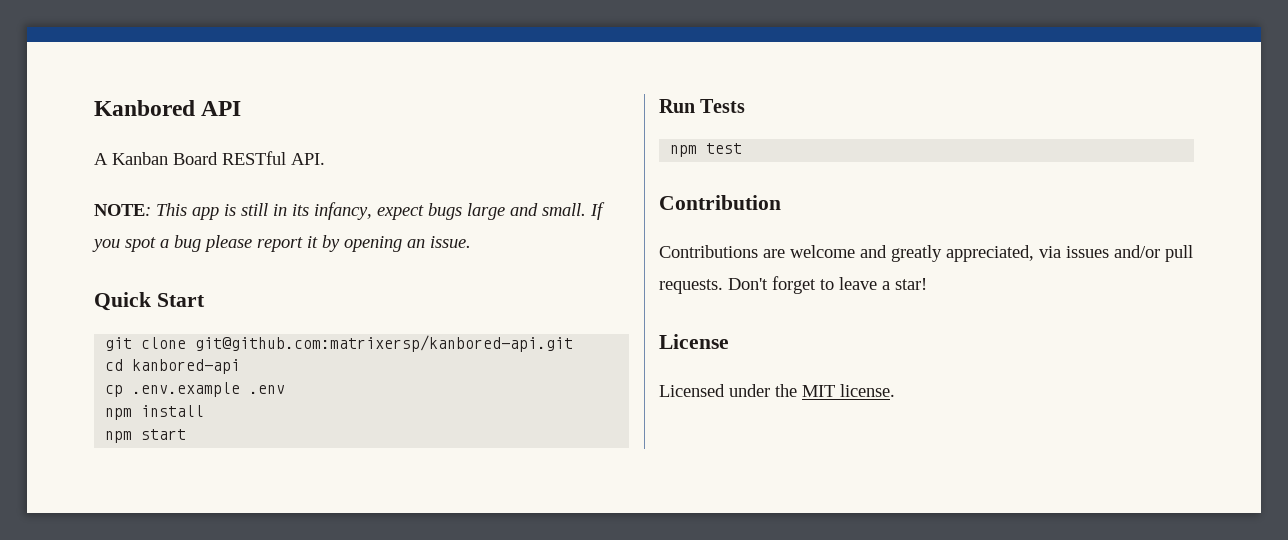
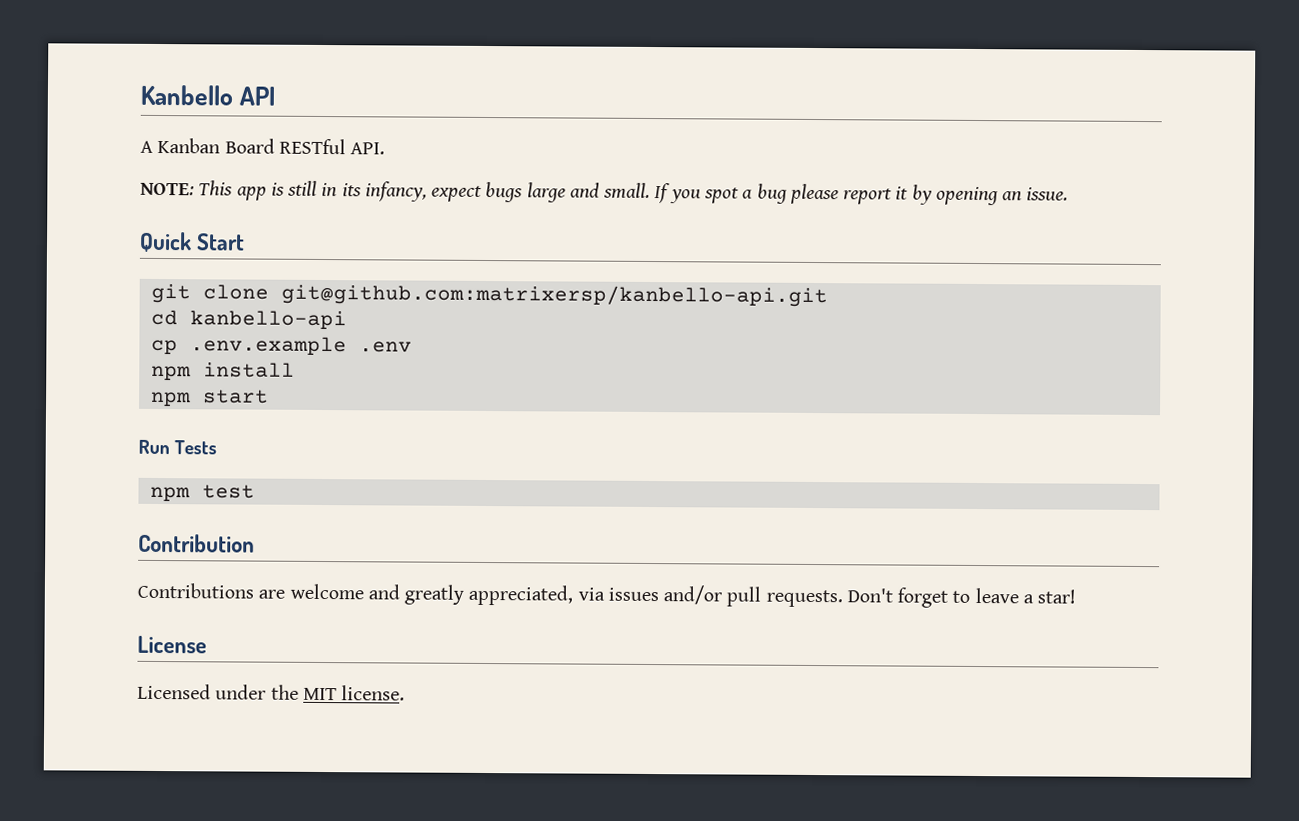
[94,100,195,116] Kanbored -> [140,84,233,106] Kanbello
[195,335,574,352] git@github.com:matrixersp/kanbored-api.git -> [280,283,828,308] git@github.com:matrixersp/kanbello-api.git
[132,359,241,374] kanbored-api -> [189,310,347,330] kanbello-api

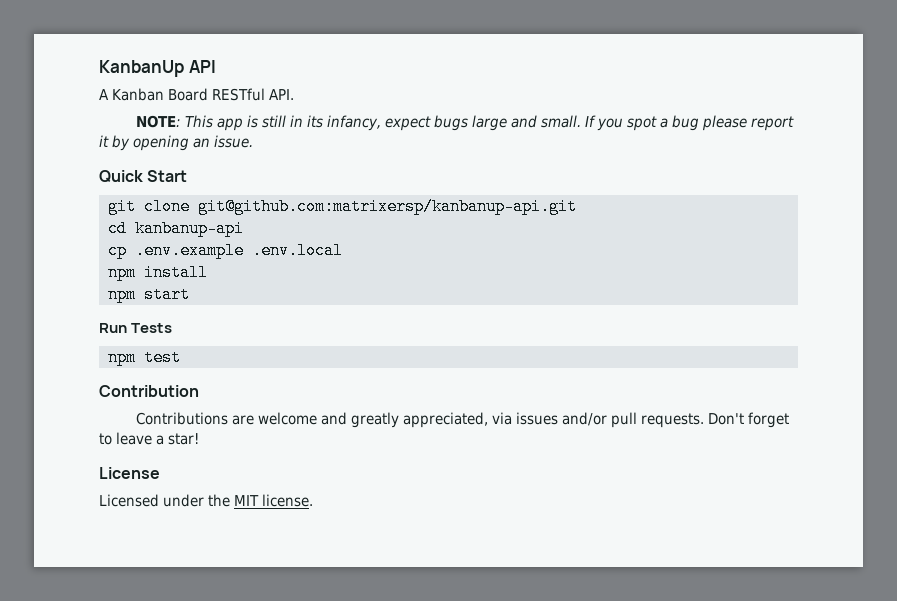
[140,84,233,106] Kanbello -> [99,60,184,77] KanbanUp
[280,283,828,308] git@github.com:matrixersp/kanbello-api.git -> [197,198,577,215] git@github.com:matrixersp/kanbanup-api.git
[189,310,347,330] kanbello-api -> [134,220,244,237] kanbanup-api
[358,341,412,353] .env -> [251,242,343,259] .env.local

